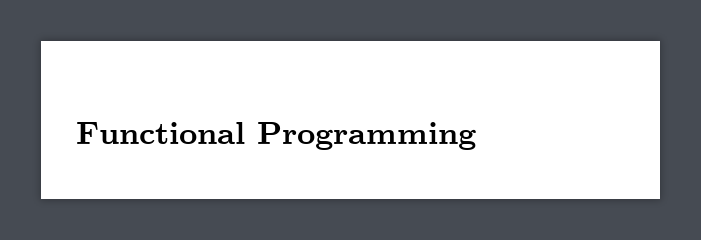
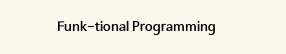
[76,122,245,144] Functional -> [57,20,129,31] Funk-tional

